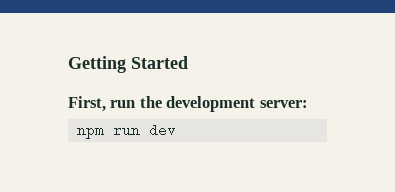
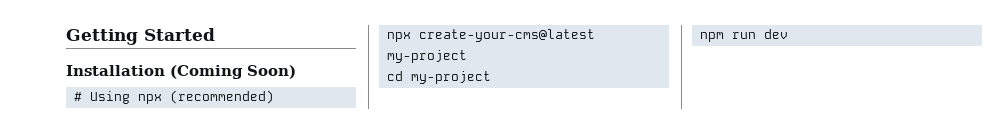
[68,96,308,112] First, run the development server: -> [66,65,296,79] [73,90,274,104] [386,29,595,42] [386,50,467,63] [386,71,491,84] Installation (Coming Soon) // # Using npx (recommended) // npx create-your-cms@latest my-project // cd my-project

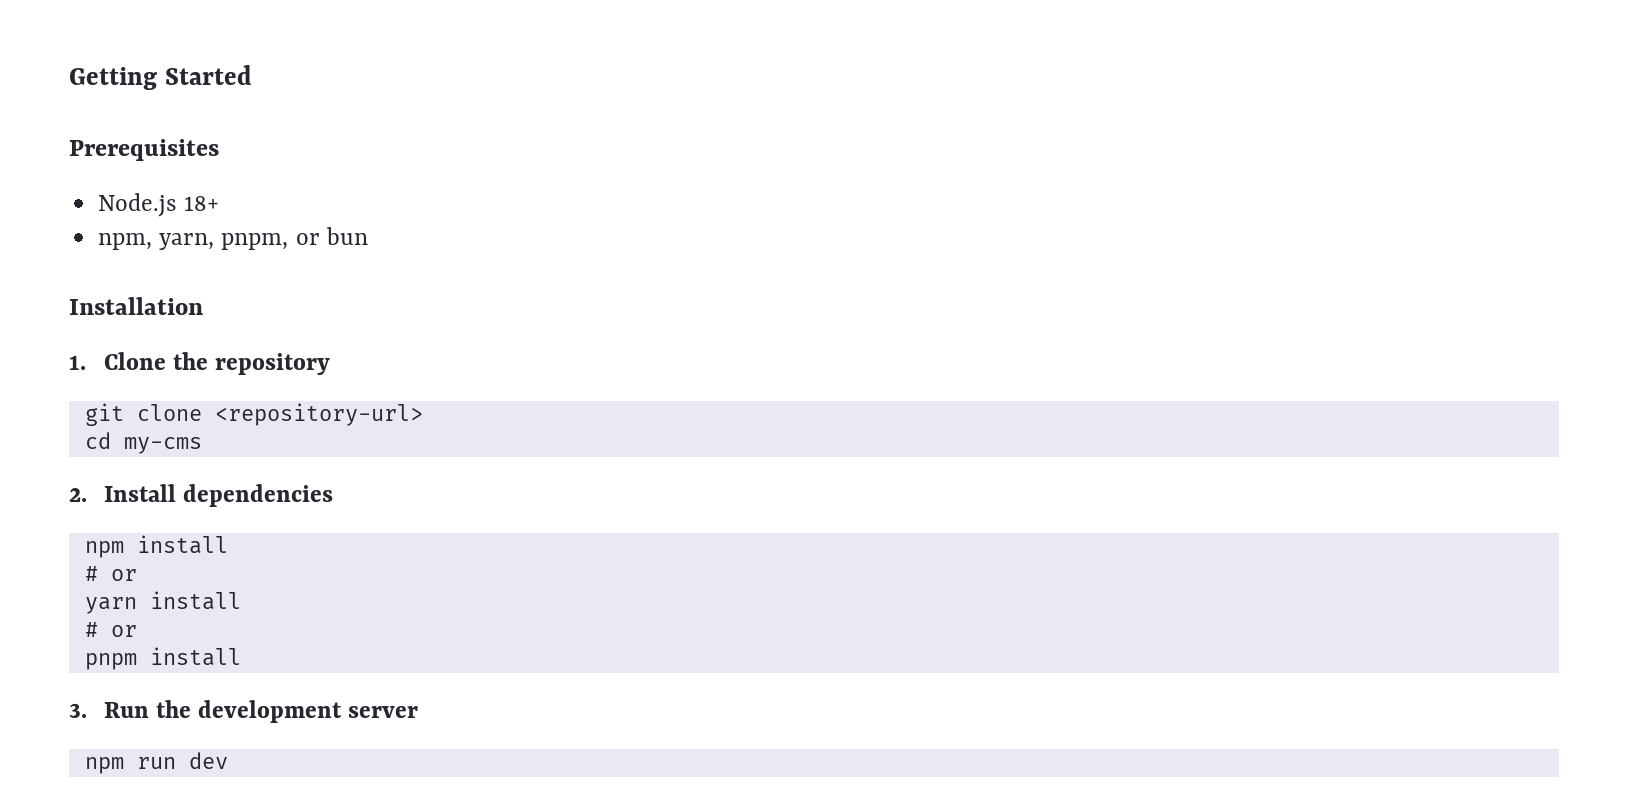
[66,65,296,79] [73,90,274,104] [386,29,595,42] [386,50,467,63] [386,71,491,84] Installation (Coming Soon) // # Using npx (recommended) // npx create-your-cms@latest my-project // cd my-project -> [69,139,219,161] [98,193,220,217] [98,227,368,250] [69,297,203,315] [69,352,330,375] [84,403,423,426] [84,432,202,454] [69,484,333,507] [84,535,228,558] [84,566,137,581] [84,591,241,614] [84,622,137,637] [84,647,241,670] [69,700,418,723] Prerequisites // Node.js 18+ // npm, yarn, pnpm, or bun // Installation // 1. Clone the repository // git clone <repository-url> // cd my-cms // 2. Install dependencies // npm install // # or // yarn install // # or // pnpm install // 3. Run the development server

